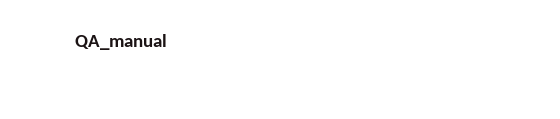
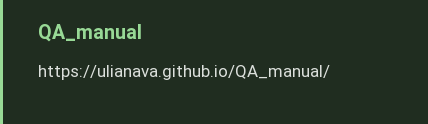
(167, 42) none -> [38,65,330,80] // https://ulianava.github.io/QA_manual/

